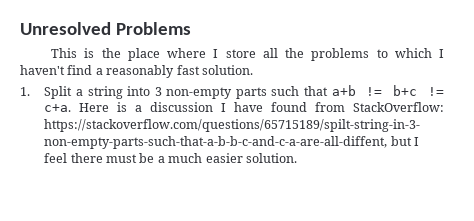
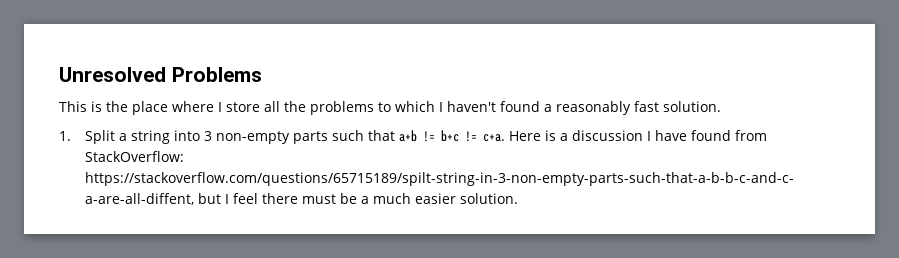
[67,65,93,75] find -> [500,101,540,112] found

